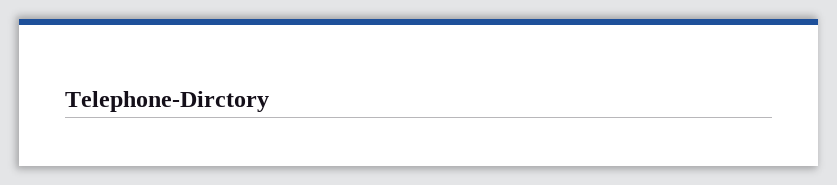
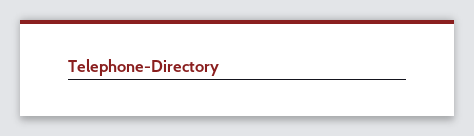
[65,91,269,112] Telephone-Dirctory -> [68,59,219,76] Telephone-Directory

